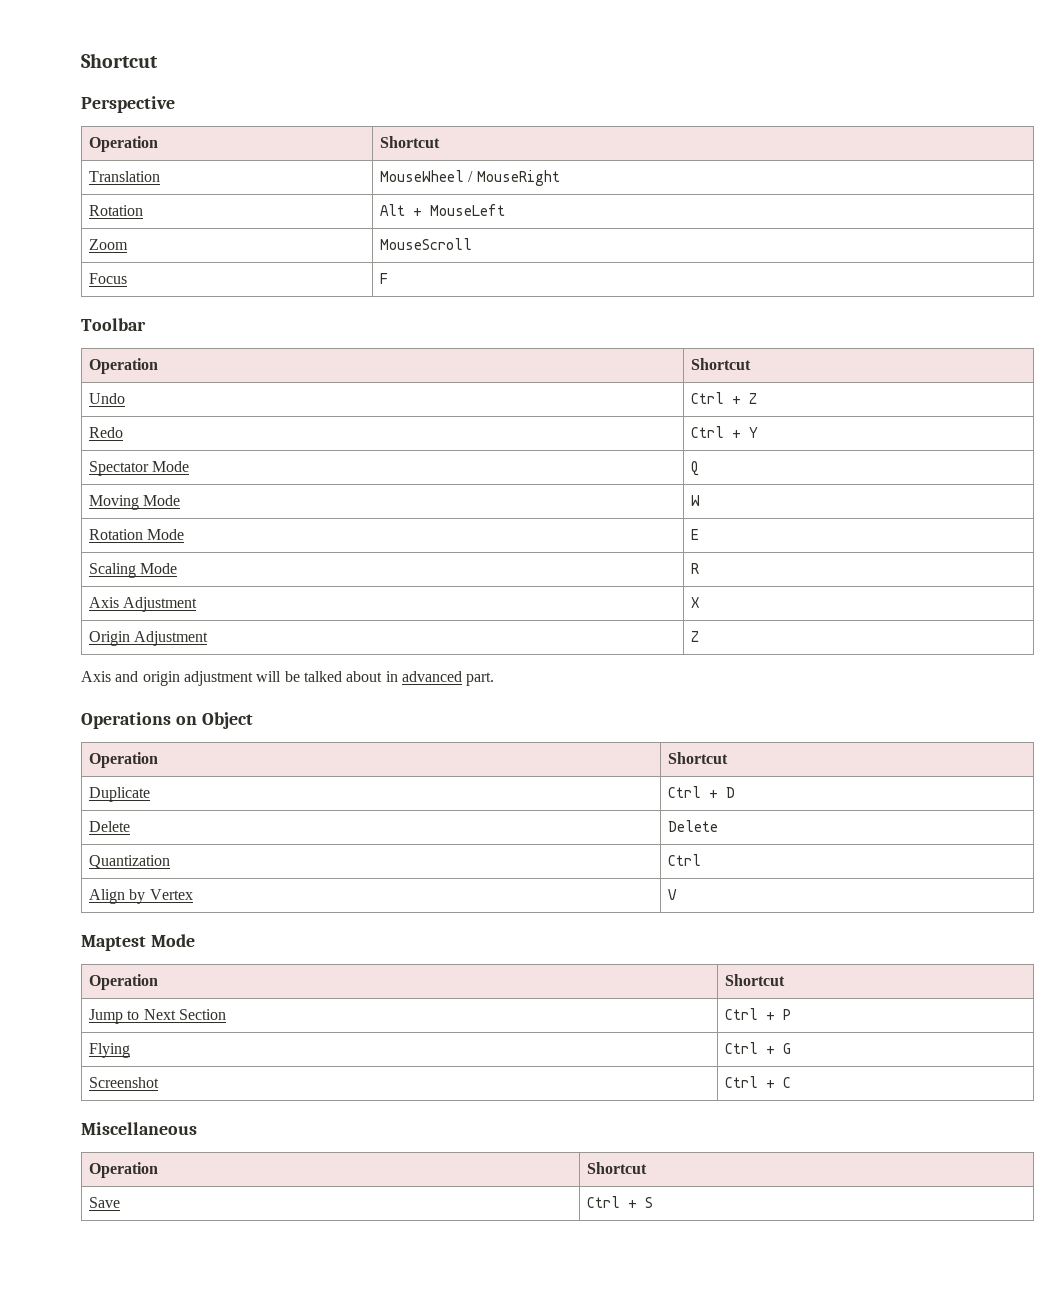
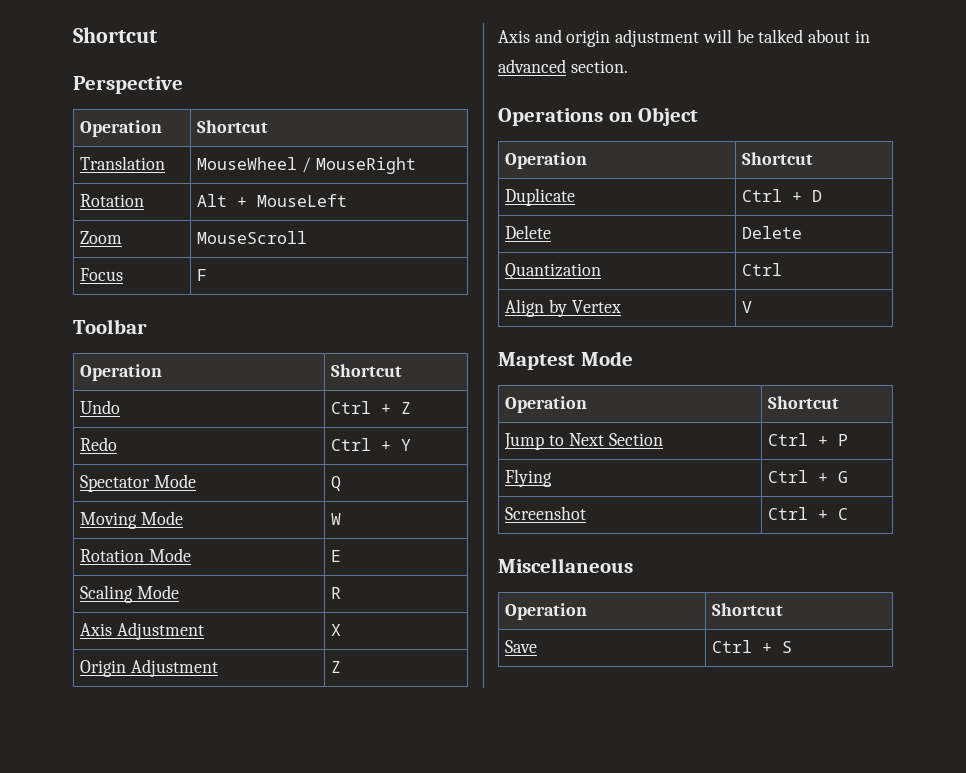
[466,672,495,686] part. -> [570,60,628,73] section.

